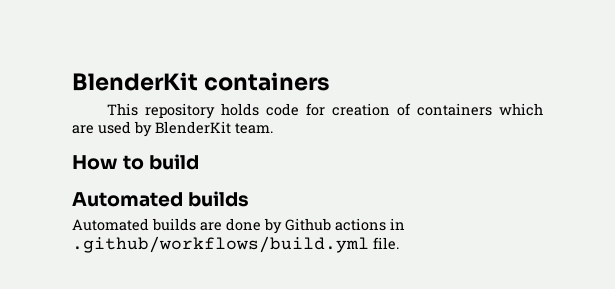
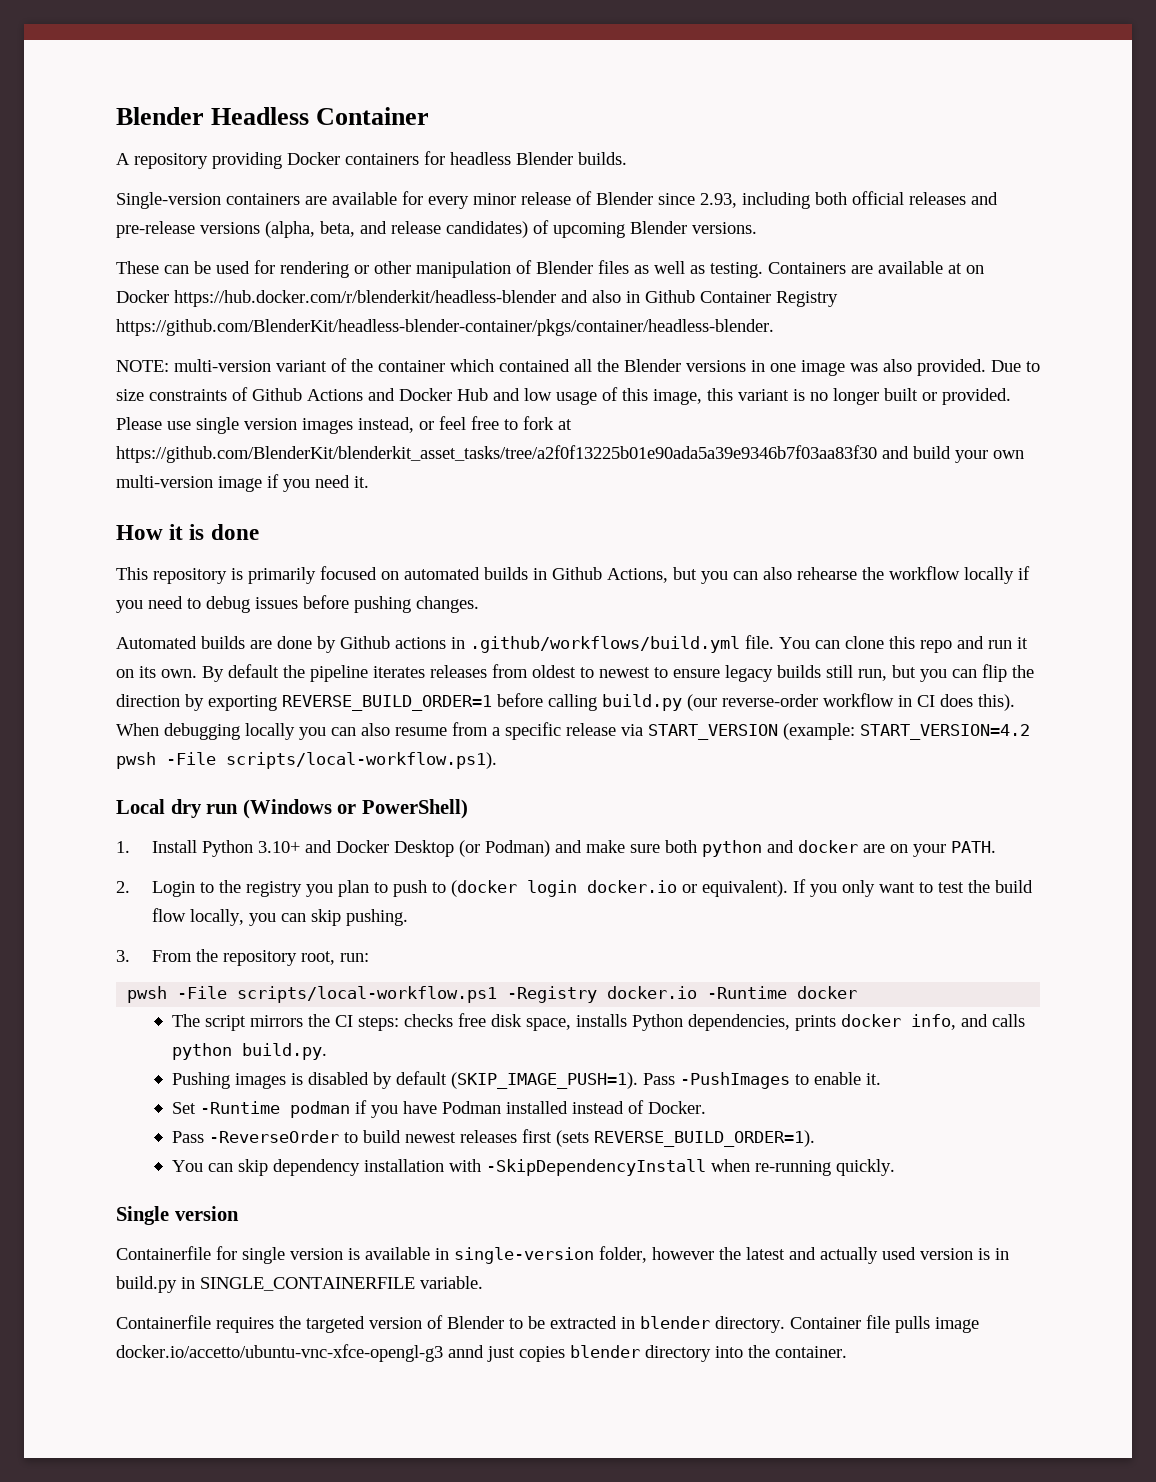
[72,72,331,91] [107,103,543,119] [72,121,273,137] [72,154,200,170] [72,191,250,207] BlenderKit containers // This repository holds code for creation of containers which are used by BlenderKit team. // How to build // Automated builds -> [116,107,430,125] [116,151,627,169] [116,191,998,209] [116,220,757,238] [116,260,984,278] [116,290,838,307] [116,319,774,336] [116,358,1040,376] [116,387,1011,405] [116,416,572,434] [116,445,1024,463] [116,474,369,492] [116,524,259,540] [116,566,1030,584] [116,595,479,613] Blender Headless Container // A repository providing Docker containers for headless Blender builds. // Single-version containers are available for every minor release of Blender since 2.93, including both official releases and pre-release versions (alpha, beta, and release candidates) of upcoming Blender versions. // These can be used for rendering or other manipulation of Blender files as well as testing. Containers are available at on Docker https://hub.docker.com/r/blenderkit/headless-blender and also in Github Container Registry https://github.com/BlenderKit/headless-blender-container/pkgs/container/headless-blender. // NOTE: multi-version variant of the container which contained all the Blender versions in one image was also provided. Due to size constraints of Github Actions and Docker Hub and low usage of this image, this variant is no longer built or provided. Please use single version images instead, or feel free to fork at https://github.com/BlenderKit/blenderkit_asset_tasks/tree/a2f0f13225b01e90ada5a39e9346b7f03aa83f30 and build your own multi-version image if you need it. // How it is done // This repository is primarily focused on automated builds in Github Actions, but you can also rehearse the workflow locally if you need to debug issues before pushing changes.
(399, 243) none -> [779,636,1028,653] [116,664,1034,682] [116,693,1015,711] [116,722,1030,740] [116,752,497,769] [116,799,468,819] [116,840,996,857] [116,879,1033,897] [151,908,408,926] [116,949,369,966] [127,986,858,1003] [172,1013,1026,1031] [172,1043,328,1060] [172,1071,882,1089] [172,1100,707,1118] [172,1129,816,1147] [172,1159,896,1176] [116,1206,239,1225] [116,1246,1009,1264] [116,1276,483,1293] [116,1315,979,1333] [116,1344,847,1362] You can clone this repo and run it on its own. By default the pipeline iterates releases from oldest to newest to ensure legacy builds still run, but you can flip the direction by exporting REVERSE_BUILD_ORDER=1 before calling build.py (our reverse-order workflow in CI does this). When debugging locally you can also resume from a specific release via START_VERSION (example: START_VERSION=4.2 pwsh -File scripts/local-workflow.ps1). // Local dry run (Windows or PowerShell) // 1. Install Python 3.10+ and Docker Desktop (or Podman) and make sure both python and docker are on your PATH. // 2. Login to the registry you plan to push to (docker login docker.io or equivalent). If you only want to test the build flow locally, you can skip pushing. // 3. From the repository root, run: // pwsh -File scripts/local-workflow.ps1 -Registry docker.io -Runtime docker // The script mirrors the CI steps: checks free disk space, installs Python dependencies, prints docker info, and calls python build.py. // Pushing images is disabled by default (SKIP_IMAGE_PUSH=1). Pass -PushImages to enable it. // Set -Runtime podman if you have Podman installed instead of Docker. // Pass -ReverseOrder to build newest releases first (sets REVERSE_BUILD_ORDER=1). // You can skip dependency installation with -SkipDependencyInstall when re-running quickly. // Single version // Containerfile for single version is available in single-version folder, however the latest and actually used version is in build.py in SINGLE_CONTAINERFILE variable. // Containerfile requires the targeted version of Blender to be extracted in blender directory. Container file pulls image docker.io/accetto/ubuntu-vnc-xfce-opengl-g3 annd just copies blender directory into the container.

